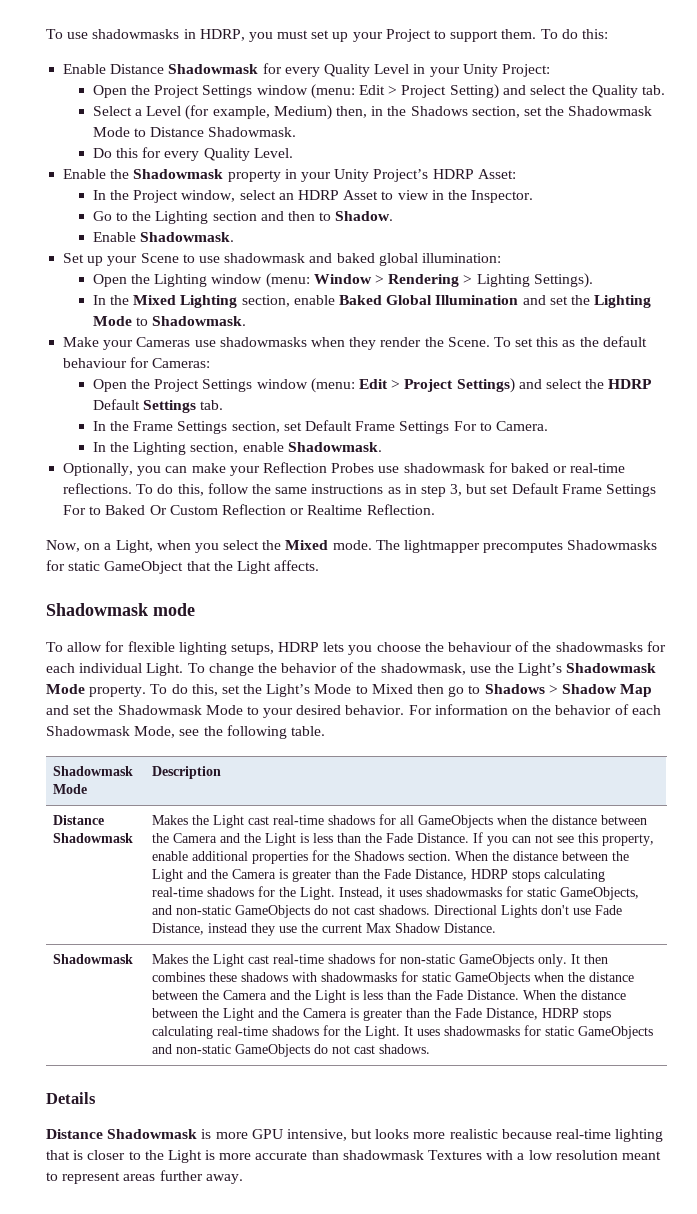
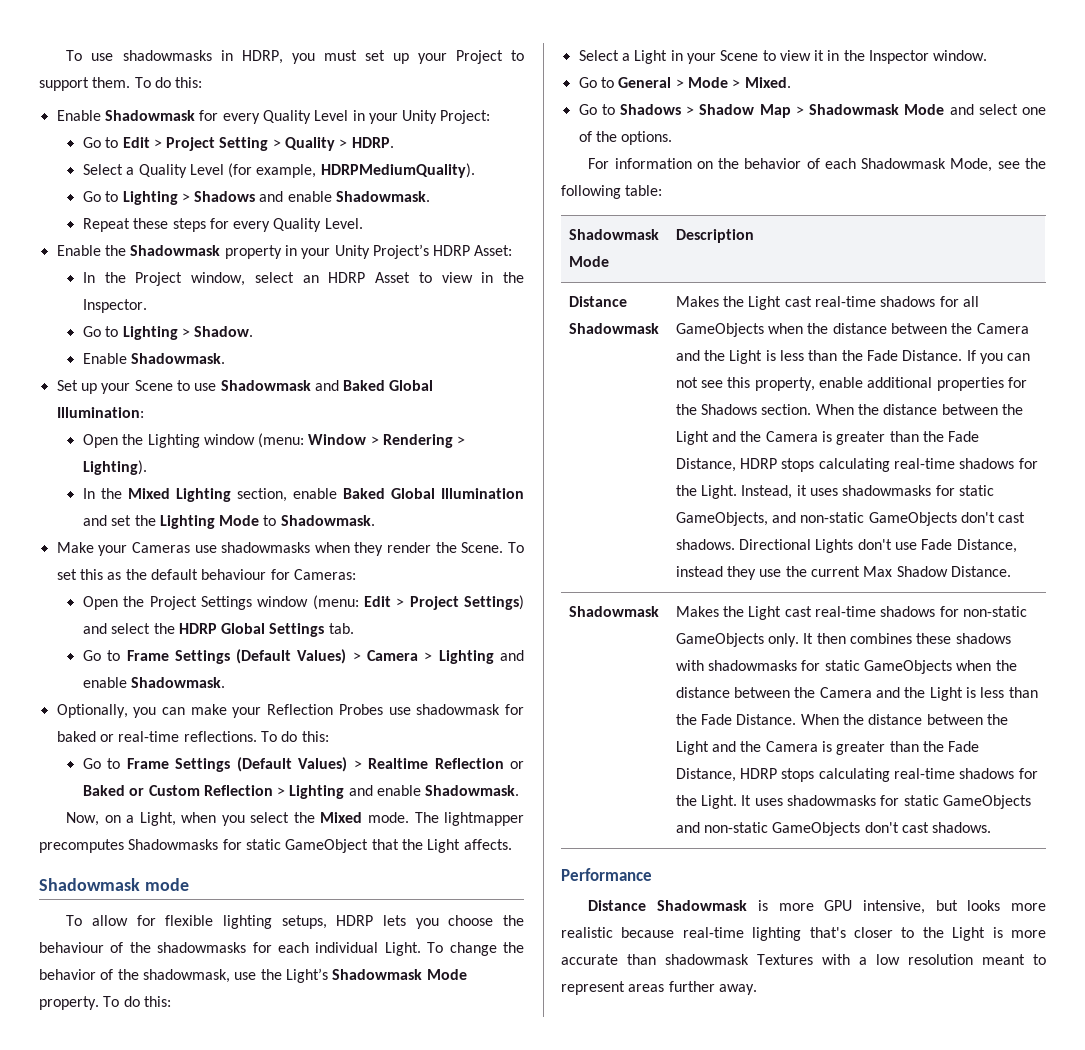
[110,64,165,74] Distance -> (101, 115) none
[92,84,666,99] [92,106,143,116] Open the Project Settings window (menu: Edit > Project Setting) and select the Quality tab. // Select a -> [82,137,394,151] [82,164,187,178] Go to Edit > Project Setting > Quality > HDRP. // Select a Quality
[273,105,653,120] [92,127,297,137] [92,148,139,158] Medium) then, in the Shadows section, set the Shadowmask Mode to Distance Shadowmask. // Do this -> [320,163,475,178] [82,191,431,205] [82,218,206,232] HDRPMediumQuality). // Go to Lighting > Shadows and enable Shadowmask. // Repeat these steps
[132,211,332,224] the Lighting section and then to -> [122,326,190,340] Lighting >
[224,253,501,266] shadowmask and baked global illumination: -> [220,380,434,391] [56,407,144,418] Shadowmask and Baked Global Illumination:
[476,273,593,288] Lighting Settings). -> [82,460,147,475] Lighting).
[92,399,140,410] Default -> [221,623,266,634] Global
[92,420,548,434] [92,442,239,455] In the Frame Settings section, set Default Frame Settings For to Camera. // In the Lighting section, -> [82,649,525,664] Go to Frame Settings (Default Values) > Camera > Lighting and
[177,483,657,497] [63,504,435,515] this, follow the same instructions as in step 3, but set Default Frame Settings For to Baked Or Custom Reflection or Realtime Reflection. -> [301,731,329,742] [82,757,524,772] [82,785,520,799] this: // Go to Frame Settings (Default Values) > Realtime Reflection or Baked or Custom Reflection > Lighting and enable Shadowmask.
[191,684,465,697] this, set the Light’s Mode to Mixed then go -> [143,996,171,1007] [578,50,988,64] [578,77,791,88] [578,104,597,115] this: // Select a Light in your Scene to view it in the Inspector window. // Go to General > Mode > Mixed. // Go
[46,705,405,718] and set the Shadowmask Mode to your desired behavior. -> [795,104,1046,115] [578,131,673,145] > Shadowmask Mode and select one of the options. //
[290,726,325,736] table. -> [625,185,663,196] table:
[314,905,351,915] do not -> [961,512,996,523] don't
[314,1044,351,1054] do not -> [864,822,899,833] don't
[46,1092,96,1104] Details -> [561,868,652,881] Performance
[46,1150,84,1160] that is -> [809,927,846,938] that's

